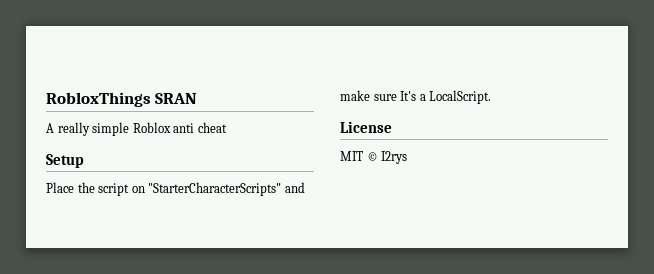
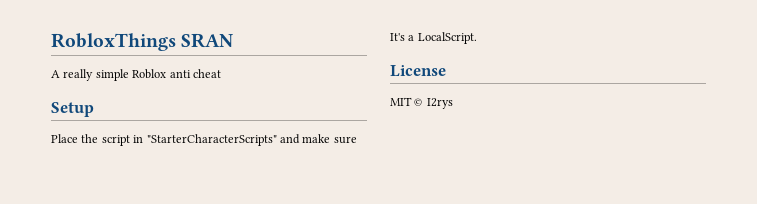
[131,186,145,193] on -> [133,135,144,143] in

